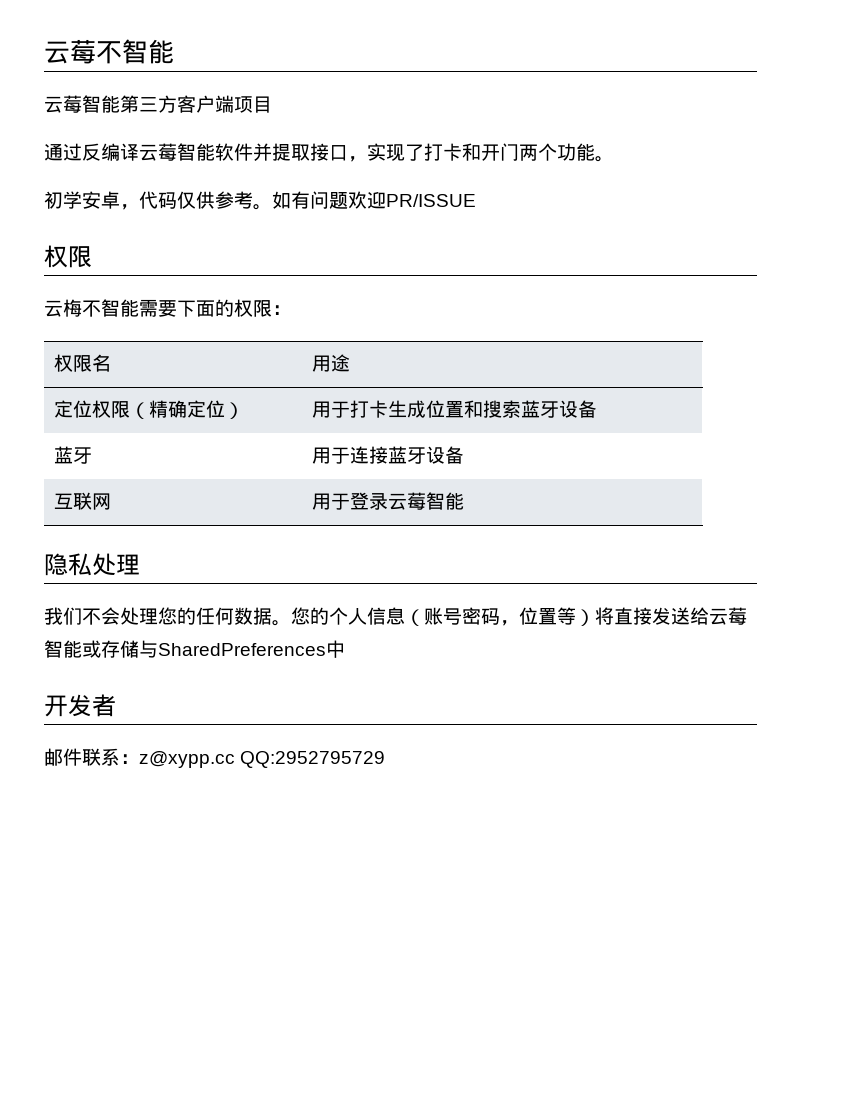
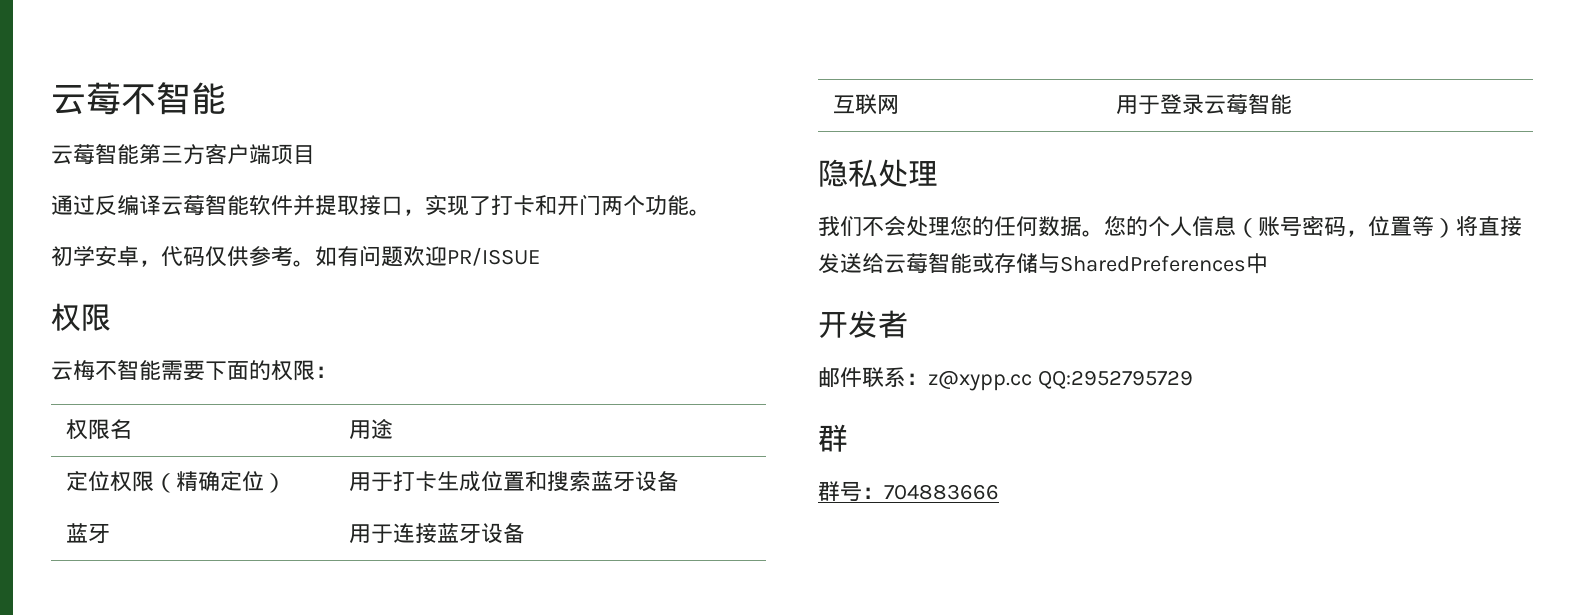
(386, 759) none -> [818,424,848,452] [818,481,999,501] // 群 // 群号：704883666

